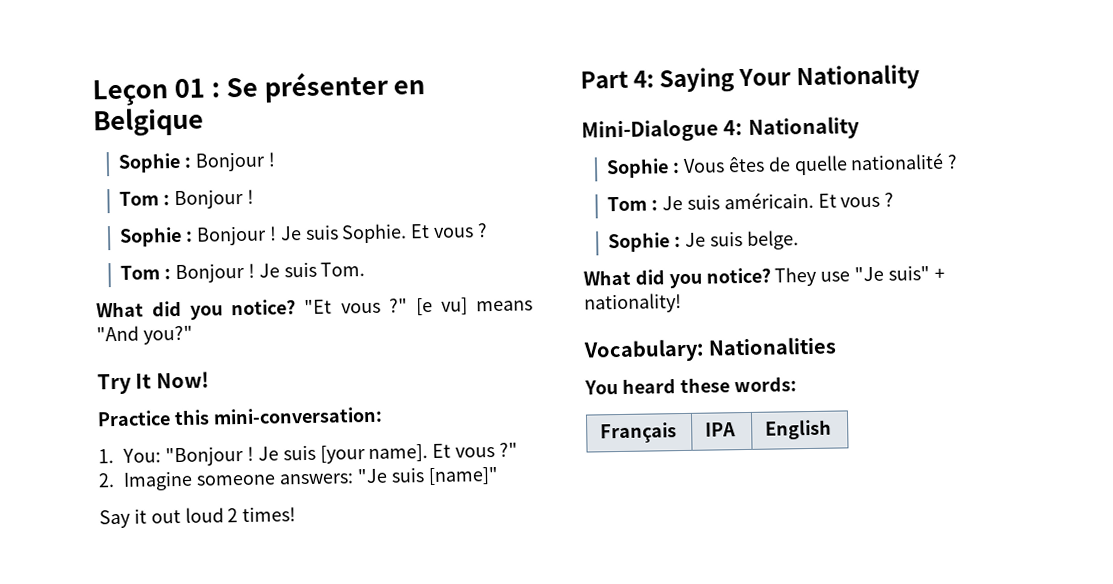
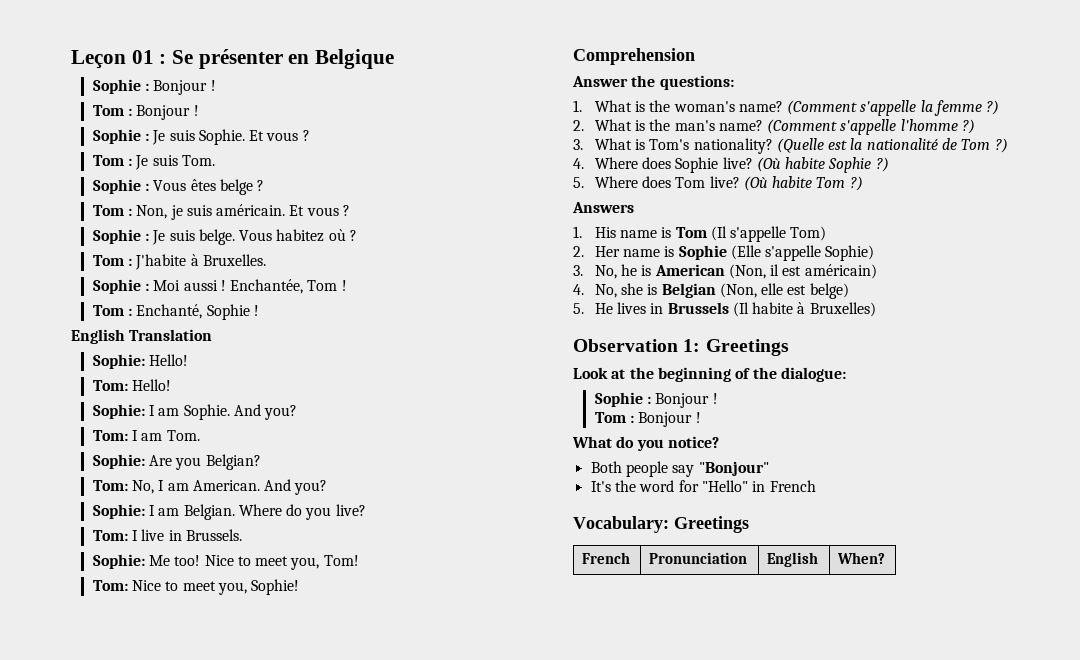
[195,225,277,246] Bonjour ! -> (149, 137) none
[174,262,255,284] Bonjour ! -> (132, 162) none
[96,297,533,320] [96,325,193,345] [97,371,209,395] [97,406,383,427] [98,442,518,467] [98,466,499,491] [99,506,297,529] [580,64,921,94] [581,116,860,143] // What did you notice? "Et vous ?" [e vu] means "And you?" // Try It Now! // Practice this mini-conversation: // 1. You: "Bonjour ! Je suis [your name]. Et vous ?" // 2. Imagine someone answers: "Je suis [name]" // Say it out loud 2 times! // Part 4: Saying Your Nationality // Mini-Dialogue 4: Nationality -> (215, 160) none
[767,152,959,176] [607,195,683,212] de quelle nationalité ? // Tom : Je -> [219,179,265,195] [92,205,183,220] belge ? // Tom : Non, je
[583,265,945,289] [584,293,682,314] [583,336,838,363] [584,376,797,395] [600,422,678,444] [705,422,737,437] [765,419,833,440] // What did you notice? They use "Je suis" + nationality! // Vocabulary: Nationalities // You heard these words: // Français | IPA | English -> [239,229,358,242] [92,254,266,270] [92,279,347,294] [92,304,259,320] [71,329,213,344] [92,354,188,369] [92,379,171,391] [92,404,298,420] [92,430,200,441] [92,454,261,470] [92,479,328,495] [92,504,366,520] [92,529,242,541] [92,554,359,570] [92,579,300,595] [573,48,695,65] [572,75,734,90] [573,100,1000,116] [573,119,976,135] [573,138,1008,154] [573,157,889,173] [573,176,863,191] [572,202,634,213] [573,226,827,242] [573,245,875,261] [573,264,877,279] [573,283,849,299] [573,302,876,317] [573,339,789,356] [573,367,846,382] [594,392,718,408] [594,412,701,427] [572,436,719,451] [590,461,769,477] [590,480,816,492] [573,516,749,533] [582,552,631,564] [649,552,748,564] [767,552,819,567] [837,552,886,564] Vous habitez où ? // Tom : J'habite à Bruxelles. // Sophie : Moi aussi ! Enchantée, Tom ! // Tom : Enchanté, Sophie ! // English Translation // Sophie: Hello! // Tom: Hello! // Sophie: I am Sophie. And you? // Tom: I am Tom. // Sophie: Are you Belgian? // Tom: No, I am American. And you? // Sophie: I am Belgian. Where do you live? // Tom: I live in Brussels. // Sophie: Me too! Nice to meet you, Tom! // Tom: Nice to meet you, Sophie! // Comprehension // Answer the questions: // 1. What is the woman's name? (Comment s'appelle la femme ?) // 2. What is the man's name? (Comment s'appelle l'homme ?) // 3. What is Tom's nationality? (Quelle est la nationalité de Tom ?) // 4. Where does Sophie live? (Où habite Sophie ?) // 5. Where does Tom live? (Où habite Tom ?) // Answers // 1. His name is Tom (Il s'appelle Tom) // 2. Her name is Sophie (Elle s'appelle Sophie) // 3. No, he is American (Non, il est américain) // 4. No, she is Belgian (Non, elle est belge) // 5. He lives in Brussels (Il habite à Bruxelles) // Observation 1: Greetings // Look at the beginning of the dialogue: // Sophie : Bonjour ! // Tom : Bonjour ! // What do you notice? // Both people say "Bonjour" // It's the word for "Hello" in French // Vocabulary: Greetings // French | Pronunciation | English | When?

